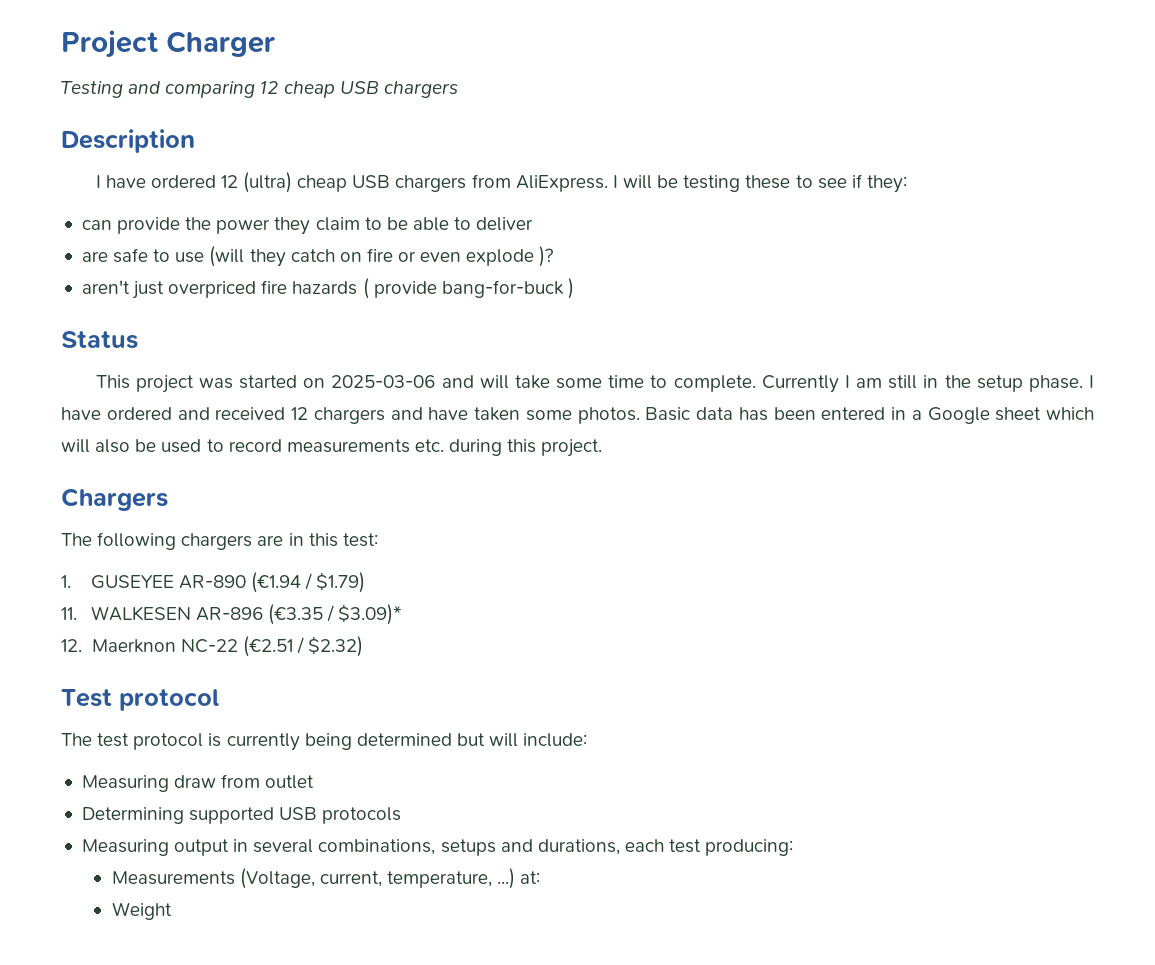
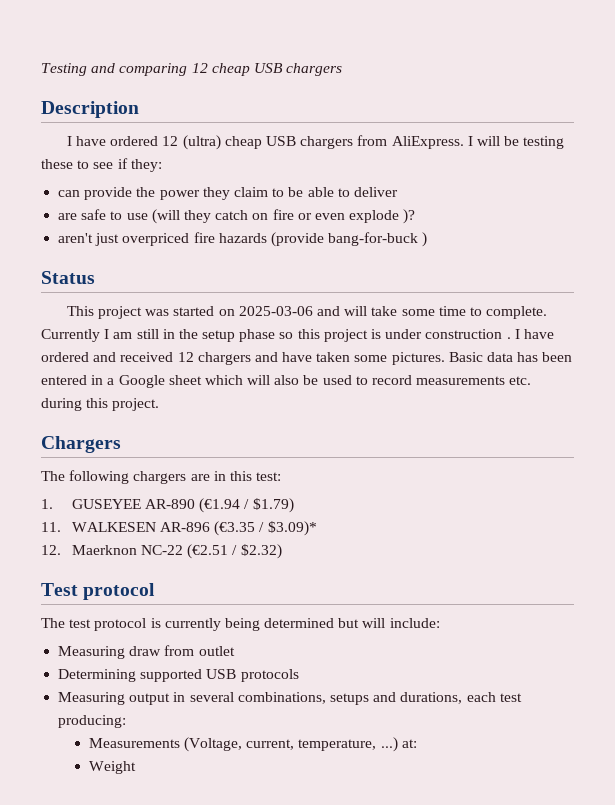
[61,30,275,58] Project Charger // -> (41, 69) none
[362,278,437,299] ( provide -> [270,232,324,247] (provide
[1028,375,1083,392] phase. -> [239,329,511,342] phase so this project is under construction .
[577,407,640,424] photos. -> [391,352,445,365] pictures.

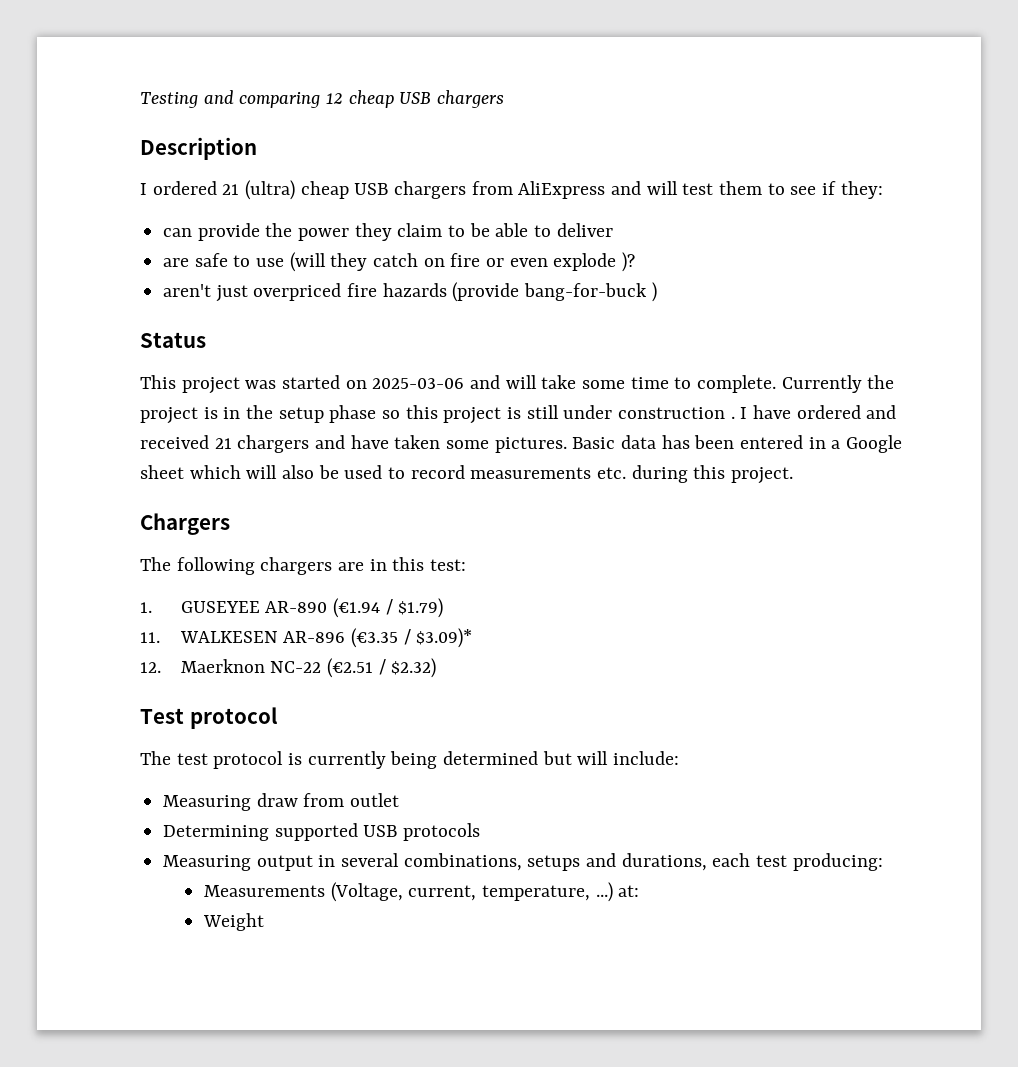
[76,136,179,146] have ordered 12 -> [152,181,240,195] ordered 21
[391,136,565,149] [41,159,73,169] AliExpress. I will be testing these -> [518,181,763,199] AliExpress and will test them
[104,329,159,339] I am still -> [867,375,895,389] [140,407,218,424] the project is
(382, 334) none -> [526,405,559,419] still
[177,352,194,362] 12 -> [214,438,232,449] 21

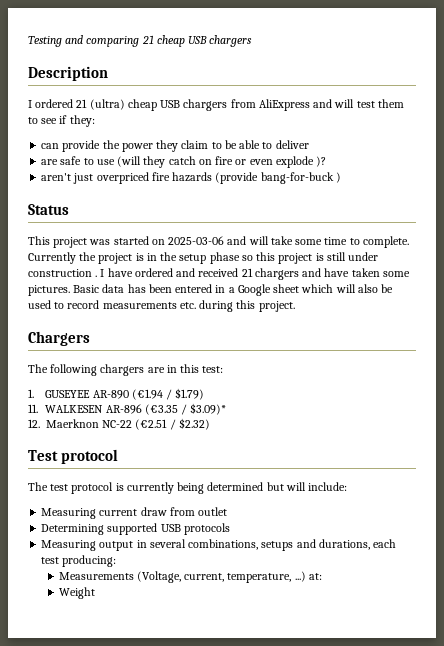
[326,93,344,104] 12 -> [141,35,154,44] 21
(252, 803) none -> [99,509,138,516] current

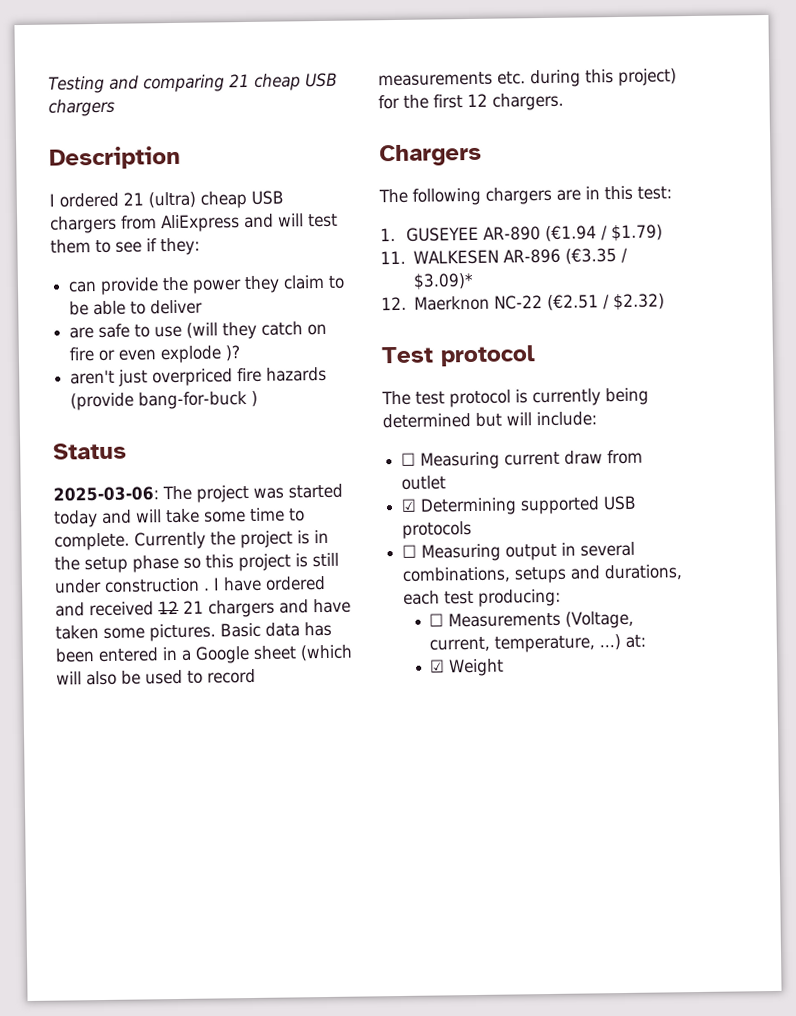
[28,236,50,245] This -> [53,485,192,502] 2025-03-06: The
[151,236,225,245] on 2025-03-06 -> [54,510,98,528] today
(239, 272) none -> [158,600,179,615] 12
[301,284,334,293] which -> [300,644,353,662] (which
[258,301,295,312] project. -> [618,68,677,87] [378,92,564,111] project) for the first 12 chargers.
(348, 486) none -> [401,452,417,466] ☐
(228, 511) none -> [401,498,418,512] ☑
(230, 529) none -> [402,544,418,558] ☐
(117, 561) none -> [429,613,445,627] ☐
(322, 576) none -> [430,659,446,673] ☑

